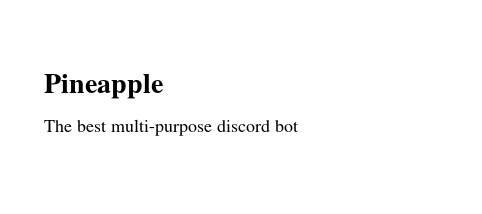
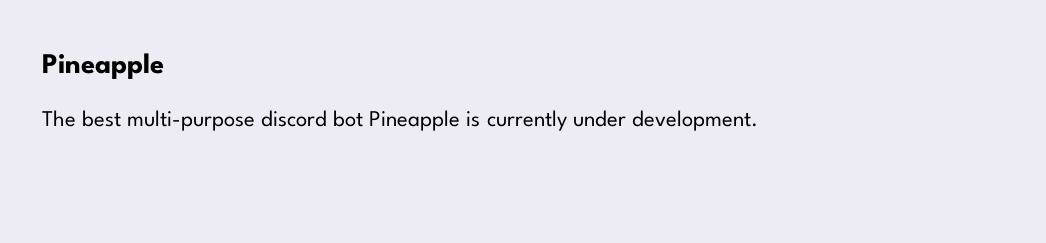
(299, 126) none -> [369,110,758,131] Pineapple is currently under development.

